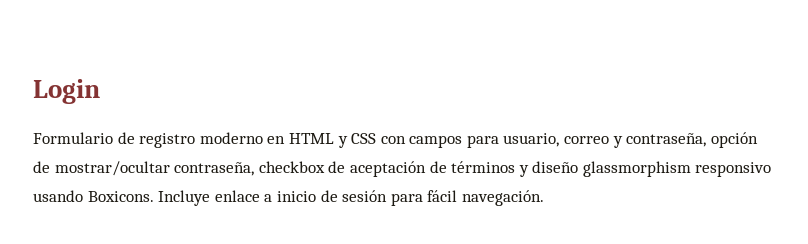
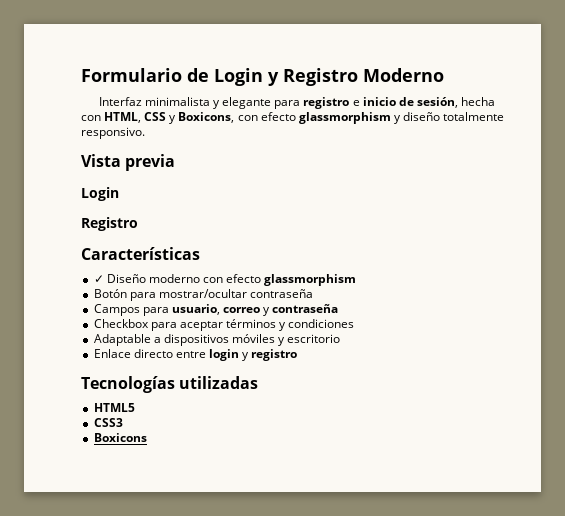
[33,79,100,104] [33,132,758,148] [33,161,772,177] [33,190,544,206] Login // Formulario de registro moderno en HTML y CSS con campos para usuario, correo y contraseña, opción de mostrar/ocultar contraseña, checkbox de aceptación de términos y diseño glassmorphism responsivo usando Boxicons. Incluye enlace a inicio de sesión para fácil navegación. -> [81,68,444,86] [98,97,495,109] [81,112,505,124] [81,127,145,139] [81,154,176,171] [81,187,119,201] [81,217,138,231] [81,247,200,260] [93,274,357,286] [93,289,313,301] [93,304,339,316] [93,319,355,331] [93,334,341,346] [93,349,298,361] [81,376,259,393] [93,403,135,412] [93,418,123,427] [93,433,147,442] Formulario de Login y Registro Moderno // Interfaz minimalista y elegante para registro e inicio de sesión, hecha con HTML, CSS y Boxicons, con efecto glassmorphism y diseño totalmente responsivo. // Vista previa // Login // Registro // Características // ✓ Diseño moderno con efecto glassmorphism // Botón para mostrar/ocultar contraseña // Campos para usuario, correo y contraseña // Checkbox para aceptar términos y condiciones // Adaptable a dispositivos móviles y escritorio // Enlace directo entre login y registro // Tecnologías utilizadas // HTML5 // CSS3 // Boxicons

